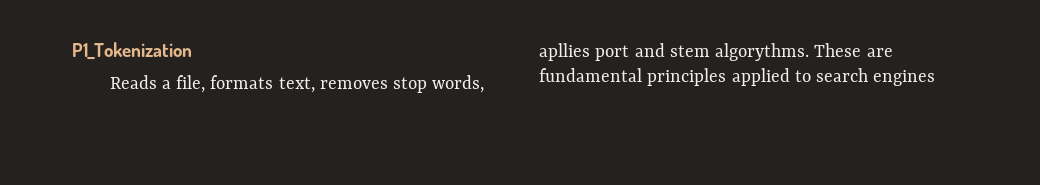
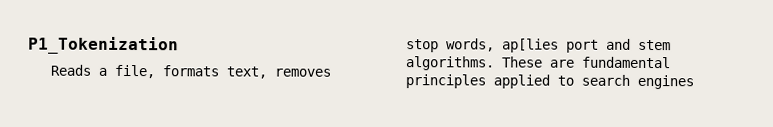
[539,43,590,61] apllies -> [502,38,559,53] ap[lies
[715,43,810,61] algorythms. -> [405,56,495,71] algorithms.

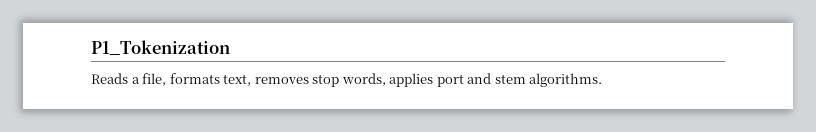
[502,38,559,53] ap[lies -> [389,73,434,87] applies
[501,56,671,69] [405,74,694,90] These are fundamental principles applied to search engines -> (603, 80) none

